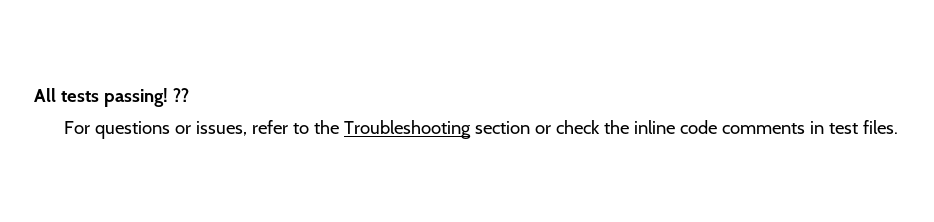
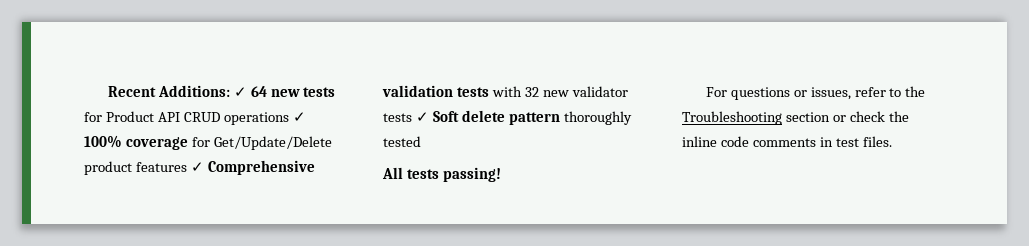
(34, 95) none -> [107,85,336,97] [84,111,306,125] [84,135,332,150] [84,160,315,175] [382,85,628,97] [383,110,632,125] [383,136,421,147] Recent Additions: ✓ 64 new tests for Product API CRUD operations ✓ 100% coverage for Get/Update/Delete product features ✓ Comprehensive validation tests with 32 new validator tests ✓ Soft delete pattern thoroughly tested //
[172,88,189,102] ?? -> (501, 174) none

